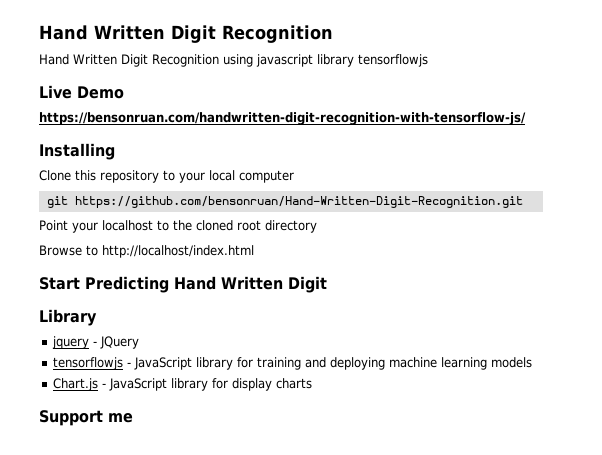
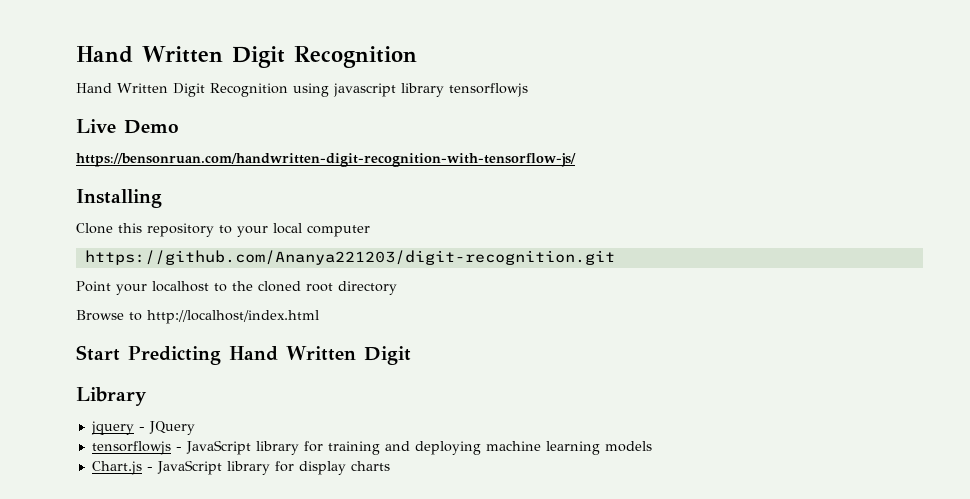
[46,196,523,208] git https://github.com/bensonruan/Hand-Written-Digit-Recognition.git -> [84,250,615,265] https://github.com/Ananya221203/digit-recognition.git
[39,410,133,426] // Support me -> (390, 466) none

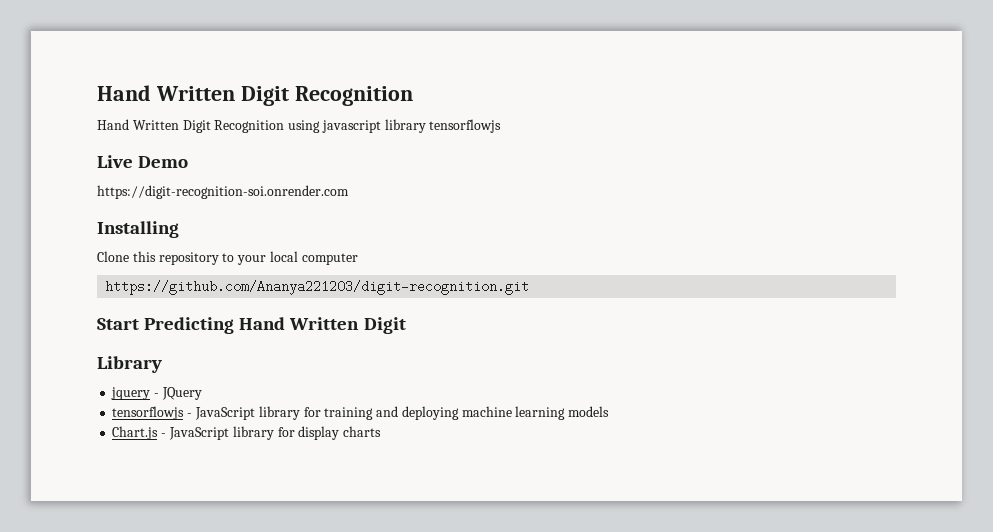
[76,153,576,167] https://bensonruan.com/handwritten-digit-recognition-with-tensorflow-js/ -> [97,185,349,199] https://digit-recognition-soi.onrender.com
[76,281,397,295] [76,310,319,324] // Point your localhost to the cloned root directory // Browse to http://localhost/index.html -> (530, 287) none

